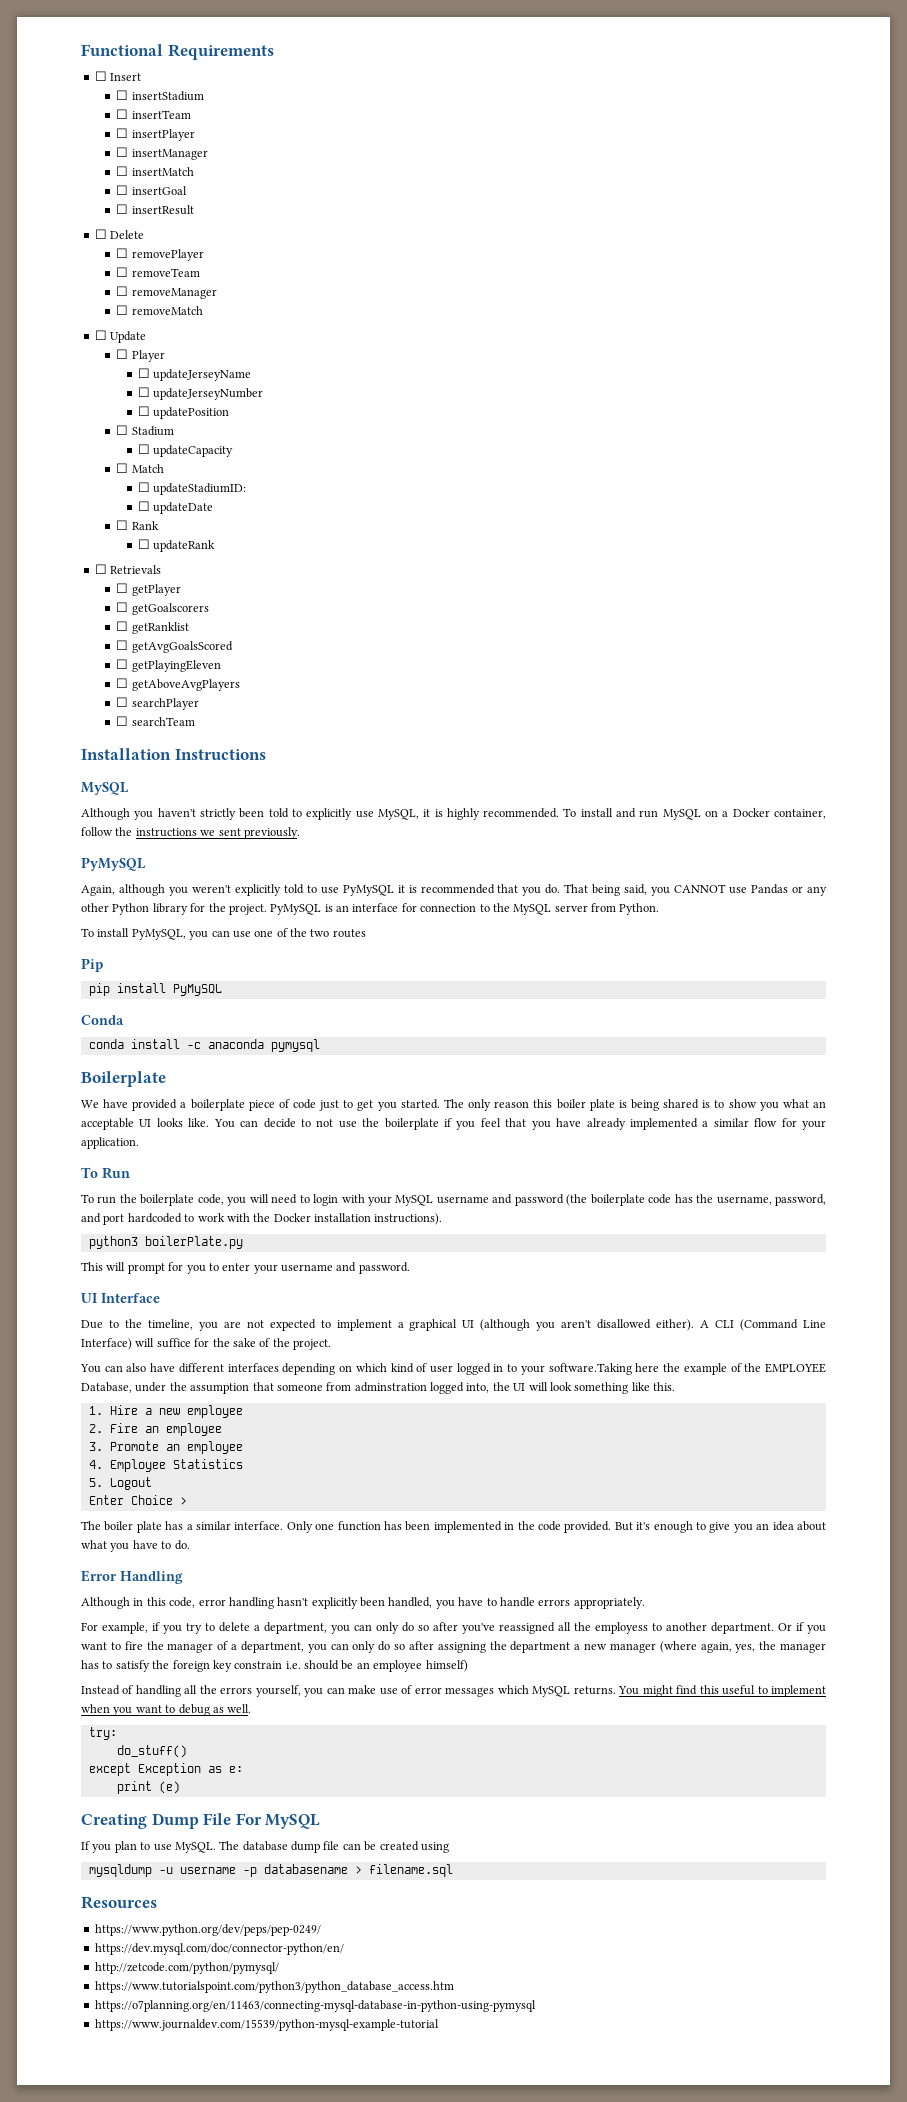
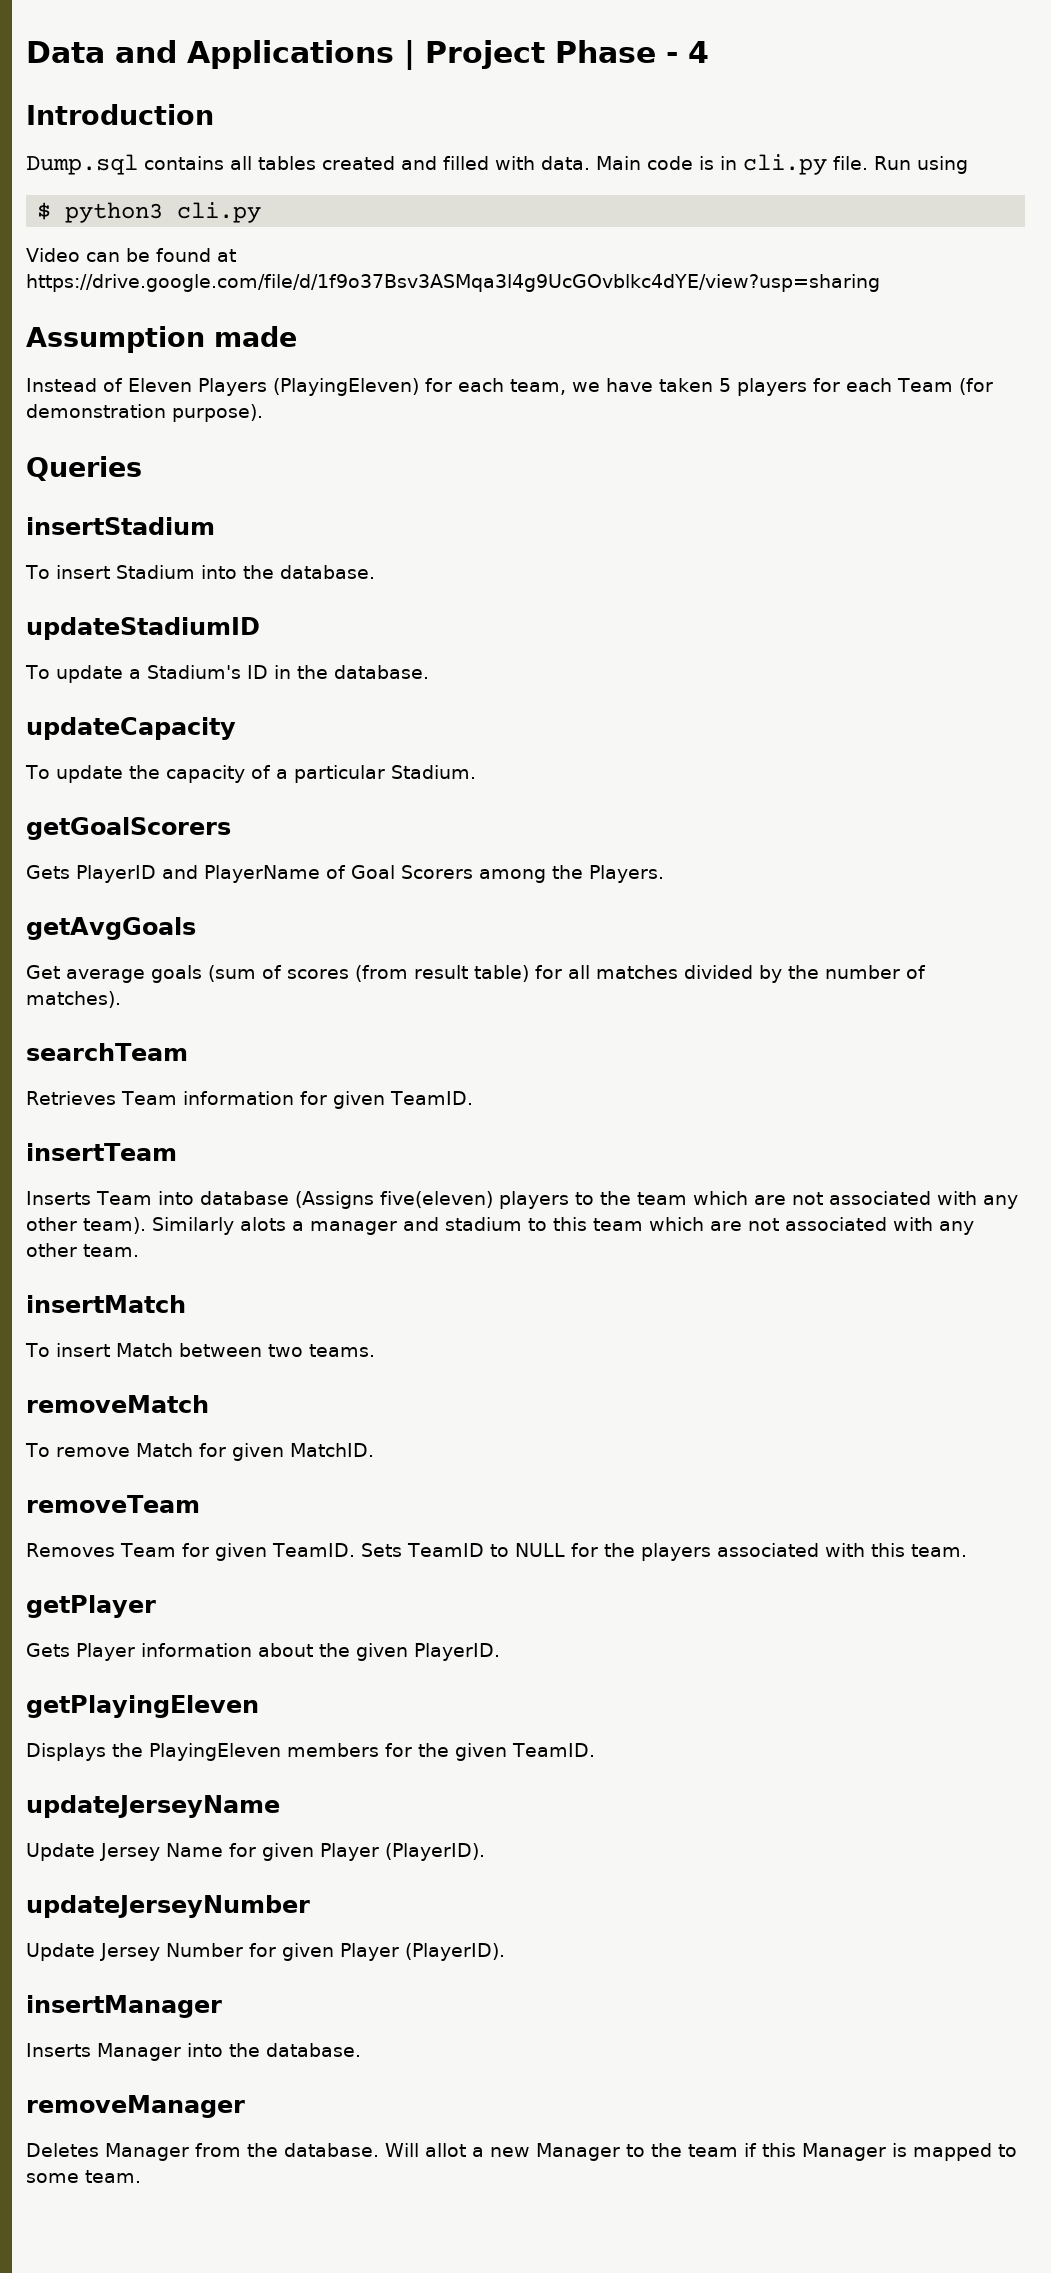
[81,44,274,60] [94,71,142,81] [116,90,204,101] [116,109,191,119] [116,128,195,141] [116,147,208,160] [116,166,194,176] [116,185,187,195] [116,204,194,215] [94,229,145,239] [116,248,204,261] [116,267,200,277] [116,286,217,299] [116,305,203,315] [94,330,147,343] [116,349,165,362] [137,368,252,381] [137,387,264,400] [137,406,230,419] [116,425,174,436] [137,444,234,457] [116,463,164,473] [137,482,247,495] [137,501,214,514] [116,520,159,530] [137,539,216,552] [94,564,162,574] [116,583,181,596] [116,602,209,615] [116,621,189,634] [116,640,233,653] [116,659,221,672] [116,678,240,691] [116,697,199,710] [116,716,195,726] [81,748,266,760] [81,782,129,795] [81,808,827,820] [81,827,300,839] [81,857,146,871] [81,884,827,896] [81,903,660,915] [81,928,366,940] [81,958,103,972] [88,983,222,996] [81,1015,124,1025] [88,1039,320,1052] [81,1071,166,1087] [81,1099,827,1111] [81,1118,826,1130] [81,1137,139,1149] [81,1167,130,1179] [81,1194,827,1206] [81,1213,443,1225] [88,1236,243,1249] [81,1262,410,1274] [81,1293,160,1303] [81,1319,827,1331] [81,1338,331,1350] [80,1363,827,1375] [81,1382,675,1394] [88,1405,243,1418] [88,1423,222,1436] [88,1441,243,1454] [88,1459,243,1472] [88,1477,152,1490] [88,1495,187,1505] [81,1521,826,1533] [81,1540,190,1552] [81,1570,183,1584] [81,1597,645,1609] [81,1622,826,1634] [81,1641,826,1653] [81,1660,468,1672] [81,1685,826,1697] [81,1704,252,1716] [88,1727,117,1740] [116,1745,187,1758] [88,1763,243,1776] [116,1781,180,1794] [81,1813,321,1829] [81,1841,449,1853] [88,1864,453,1877] [81,1896,157,1909] [94,1924,321,1936] [94,1943,344,1955] [94,1962,279,1974] [94,1981,454,1993] [94,2000,536,2012] [94,2019,439,2031] Functional Requirements // ☐ Insert // ☐ insertStadium // ☐ insertTeam // ☐ insertPlayer // ☐ insertManager // ☐ insertMatch // ☐ insertGoal // ☐ insertResult // ☐ Delete // ☐ removePlayer // ☐ removeTeam // ☐ removeManager // ☐ removeMatch // ☐ Update // ☐ Player // ☐ updateJerseyName // ☐ updateJerseyNumber // ☐ updatePosition // ☐ Stadium // ☐ updateCapacity // ☐ Match // ☐ updateStadiumID: // ☐ updateDate // ☐ Rank // ☐ updateRank // ☐ Retrievals // ☐ getPlayer // ☐ getGoalscorers // ☐ getRanklist // ☐ getAvgGoalsScored // ☐ getPlayingEleven // ☐ getAboveAvgPlayers // ☐ searchPlayer // ☐ searchTeam // Installation Instructions // MySQL // Although you haven't strictly been told to explicitly use MySQL, it is highly recommended. To install and run MySQL on a Docker container, follow the instructions we sent previously. // PyMySQL // Again, although you weren't explicitly told to use PyMySQL it is recommended that you do. That being said, you CANNOT use Pandas or any other Python library for the project. PyMySQL is an interface for connection to the MySQL server from Python. // To install PyMySQL, you can use one of the two routes // Pip // pip install PyMySQL // Conda // conda install -c anaconda pymysql // Boilerplate // We have provided a boilerplate piece of code just to get you started. The only reason this boiler plate is being shared is to show you what an acceptable UI looks like. You can decide to not use the boilerplate if you feel that you have already implemented a similar flow for your application. // To Run // To run the boilerplate code, you will need to login with your MySQL username and password (the boilerplate code has the username, password, and port hardcoded to work with the Docker installation instructions). // python3 boilerPlate.py // This will prompt for you to enter your username and password. // UI Interface // Due to the timeline, you are not expected to implement a graphical UI (although you aren't disallowed either). A CLI (Command Line Interface) will suffice for the sake of the project. // You can also have different interfaces depending on which kind of user logged in to your software.Taking here the example of the EMPLOYEE Database, under the assumption that someone from adminstration logged into, the UI will look something like this. // 1. Hire a new employee // 2. Fire an employee // 3. Promote an employee // 4. Employee Statistics // 5. Logout // Enter Choice > // The boiler plate has a similar interface. Only one function has been implemented in the code provided. But it's enough to give you an idea about what you have to do. // Error Handling // Although in this code, error handling hasn't explicitly been handled, you have to handle errors appropriately. // For example, if you try to delete a department, you can only do so after you've reassigned all the employess to another department. Or if you want to fire the manager of a department, you can only do so after assigning the department a new manager (where again, yes, the manager has to satisfy the foreign key constrain i.e. should be an employee himself) // Instead of handling all the errors yourself, you can make use of error messages which MySQL returns. You might find this useful to implement when you want to debug as well. // try: // do_stuff() // except Exception as e: // print (e) // Creating Dump File For MySQL // If you plan to use MySQL. The database dump file can be created using // mysqldump -u username -p databasename > filename.sql // Resources // https://www.python.org/dev/peps/pep-0249/ // https://dev.mysql.com/doc/connector-python/en/ // http://zetcode.com/python/pymysql/ // https://www.tutorialspoint.com/python3/python_database_access.htm // https://o7planning.org/en/11463/connecting-mysql-database-in-python-using-pymysql // https://www.journaldev.com/15539/python-mysql-example-tutorial -> [26,40,709,70] [26,104,214,125] [26,154,968,175] [37,202,262,223] [26,248,236,262] [26,274,880,292] [26,326,297,353] [26,378,993,396] [26,404,263,422] [26,456,142,481] [26,517,215,535] [25,565,375,579] [26,617,260,640] [25,665,429,683] [26,717,236,740] [25,765,476,783] [26,817,231,840] [26,865,664,883] [26,917,196,940] [26,965,926,983] [26,991,121,1008] [26,1043,188,1061] [26,1091,473,1109] [26,1143,177,1161] [26,1191,1018,1209] [26,1217,974,1235] [26,1243,139,1257] [26,1295,186,1313] [25,1343,375,1357] [26,1395,209,1413] [25,1443,374,1461] [26,1495,200,1513] [26,1543,967,1561] [26,1595,156,1618] [26,1643,500,1661] [26,1695,259,1718] [26,1743,595,1761] [26,1795,280,1818] [26,1843,485,1861] [26,1895,310,1918] [26,1943,505,1961] [26,1995,222,2018] [26,2043,361,2061] [26,2095,245,2118] [26,2143,1017,2161] [26,2170,141,2183] Data and Applications | Project Phase - 4 // Introduction // Dump.sql contains all tables created and filled with data. Main code is in cli.py file. Run using // $ python3 cli.py // Video can be found at https://drive.google.com/file/d/1f9o37Bsv3ASMqa3l4g9UcGOvblkc4dYE/view?usp=sharing // Assumption made // Instead of Eleven Players (PlayingEleven) for each team, we have taken 5 players for each Team (for demonstration purpose). // Queries // insertStadium // To insert Stadium into the database. // updateStadiumID // To update a Stadium's ID in the database. // updateCapacity // To update the capacity of a particular Stadium. // getGoalScorers // Gets PlayerID and PlayerName of Goal Scorers among the Players. // getAvgGoals // Get average goals (sum of scores (from result table) for all matches divided by the number of matches). // searchTeam // Retrieves Team information for given TeamID. // insertTeam // Inserts Team into database (Assigns five(eleven) players to the team which are not associated with any other team). Similarly alots a manager and stadium to this team which are not associated with any other team. // insertMatch // To insert Match between two teams. // removeMatch // To remove Match for given MatchID. // removeTeam // Removes Team for given TeamID. Sets TeamID to NULL for the players associated with this team. // getPlayer // Gets Player information about the given PlayerID. // getPlayingEleven // Displays the PlayingEleven members for the given TeamID. // updateJerseyName // Update Jersey Name for given Player (PlayerID). // updateJerseyNumber // Update Jersey Number for given Player (PlayerID). // insertManager // Inserts Manager into the database. // removeManager // Deletes Manager from the database. Will allot a new Manager to the team if this Manager is mapped to some team.

